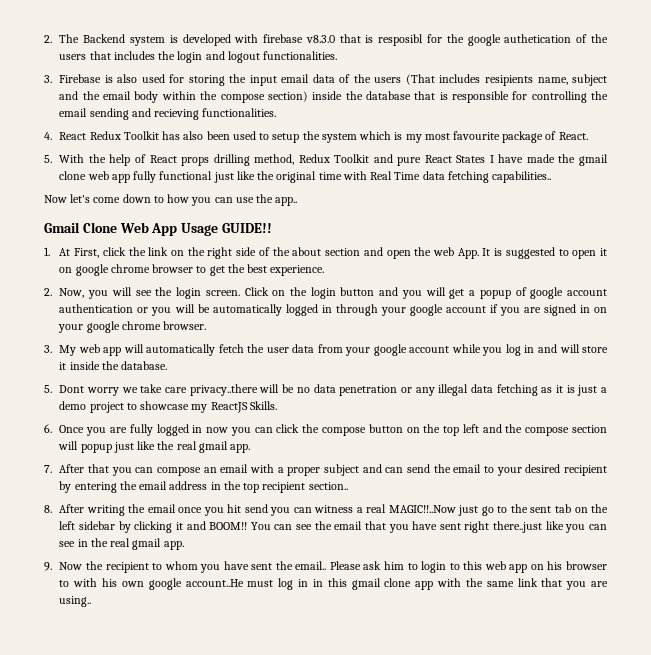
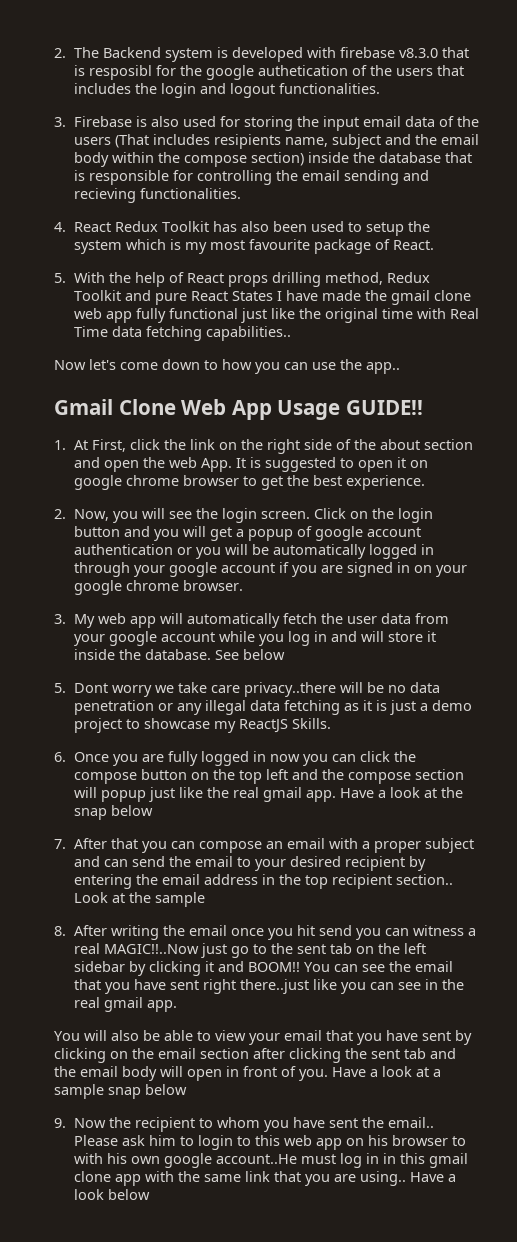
(168, 365) none -> [215,649,286,660] See below
(251, 448) none -> [340,787,464,798] [74,805,154,820] Have a look at the snap below
(348, 486) none -> [74,892,206,907] Look at the sample
(184, 545) none -> [54,1030,472,1045] [54,1048,456,1063] [54,1066,441,1081] [54,1084,187,1099] // You will also be able to view your email that you have sent by clicking on the email section after clicking the sent tab and the email body will open in front of you. Have a look at a sample snap below
(92, 601) none -> [410,1172,457,1182] [74,1189,151,1200] Have a look below

